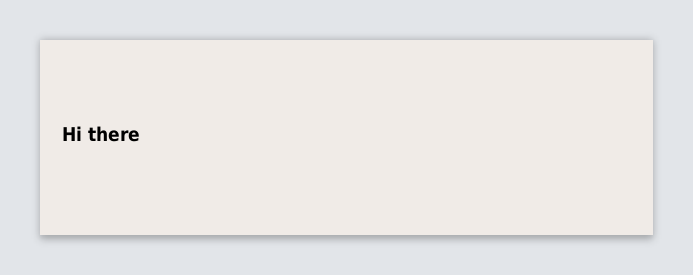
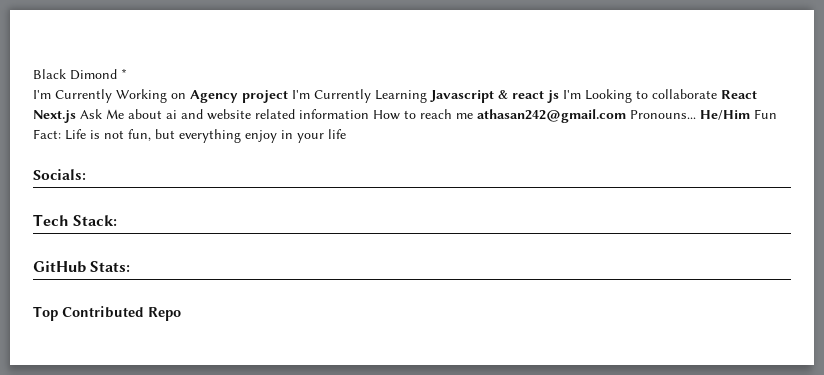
[62,126,140,142] Hi there -> [33,68,127,80] [33,89,757,103] [33,109,777,123] [33,129,346,143] [33,169,86,180] [33,214,118,226] [33,261,131,273] [33,306,181,321] Black Dimond * // I'm Currently Working on Agency project I'm Currently Learning Javascript & react js I'm Looking to collaborate React Next.js Ask Me about ai and website related information How to reach me athasan242@gmail.com Pronouns... He/Him Fun Fact: Life is not fun, but everything enjoy in your life // Socials: // Tech Stack: // GitHub Stats: // Top Contributed Repo

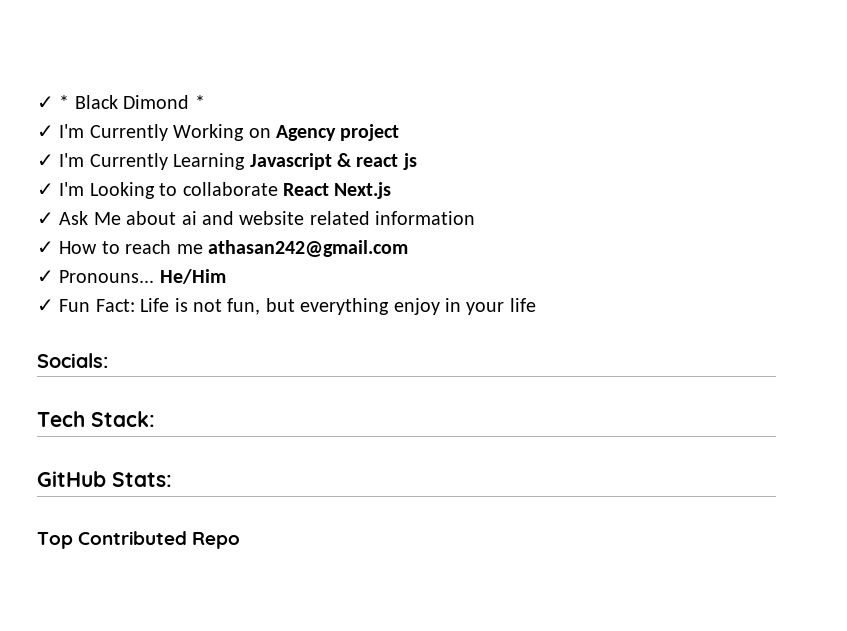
(33, 74) none -> [37,95,70,109] ✓ *
(127, 73) none -> [37,125,54,138] ✓
(288, 96) none -> [37,154,54,167] // ✓
(559, 96) none -> [37,183,54,196] // ✓
(76, 116) none -> [37,212,54,225] // ✓
(369, 114) none -> [37,241,54,254] // ✓
(626, 116) none -> [37,270,54,283] // ✓
(750, 115) none -> [37,299,54,312] // ✓

